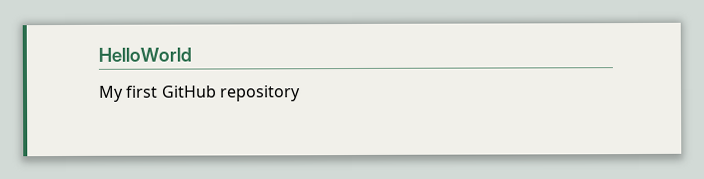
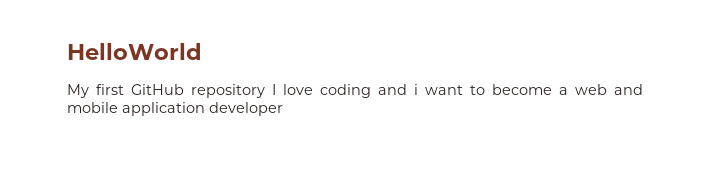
(301, 93) none -> [272,84,643,98] [67,102,283,116] I love coding and i want to become a web and mobile application developer

